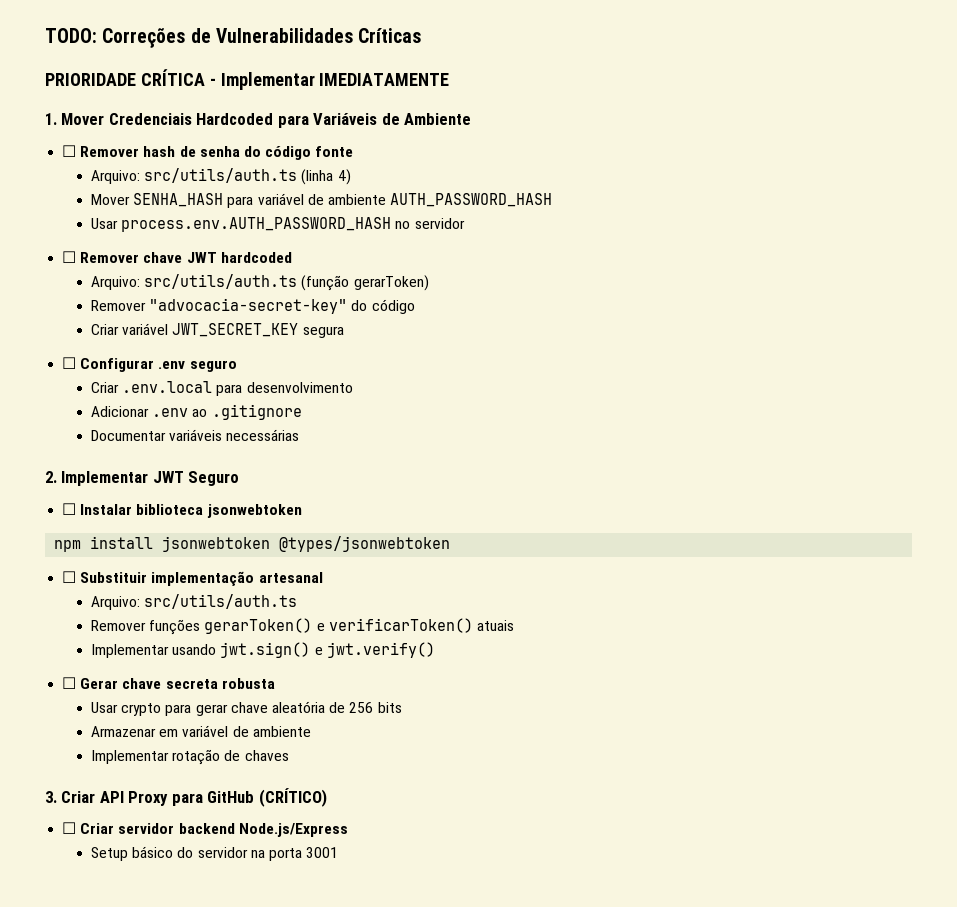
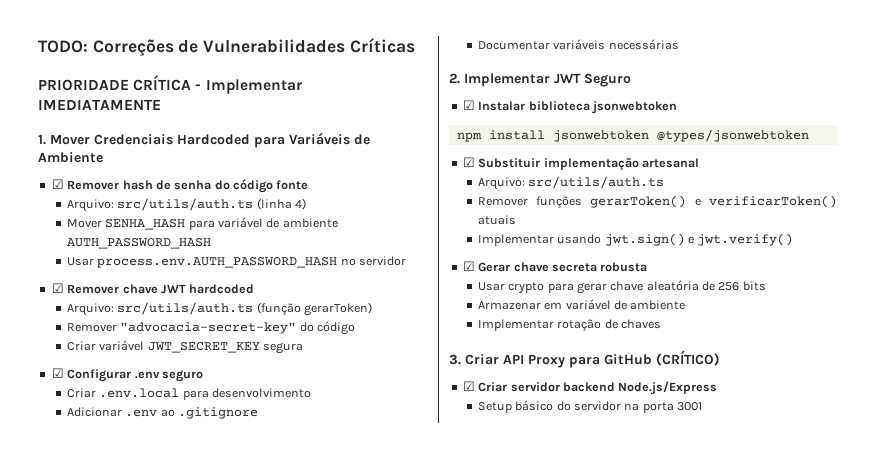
[62,145,77,157] ☐ -> [51,179,64,189] ☑
[62,251,77,263] ☐ -> [51,283,64,293] ☑
[62,357,77,369] ☐ -> [51,368,64,378] ☑
[62,503,77,515] ☐ -> [462,100,475,110] ☑
[62,571,77,583] ☐ -> [462,157,475,167] ☑
[62,677,77,689] ☐ -> [462,261,475,271] ☑
[62,822,77,834] ☐ -> [462,381,475,391] ☑

